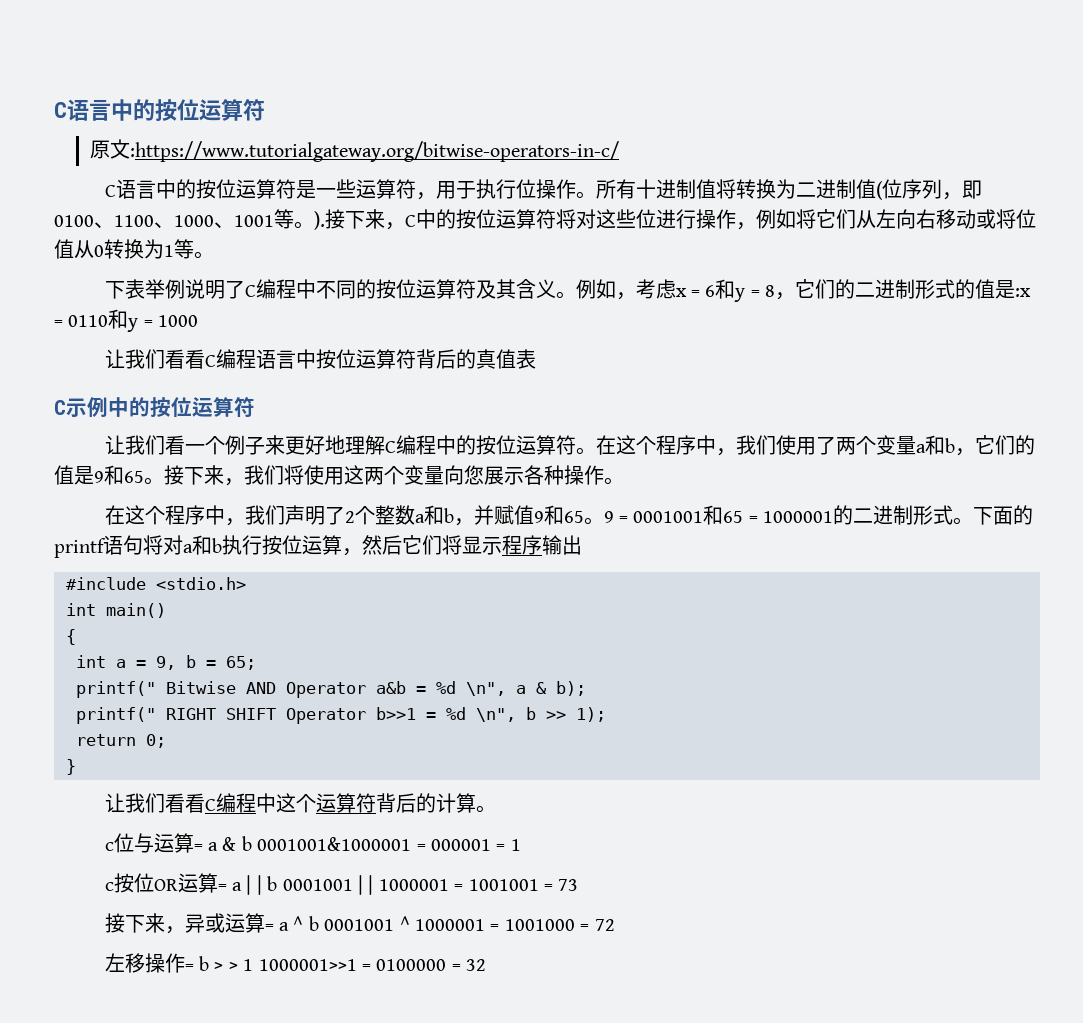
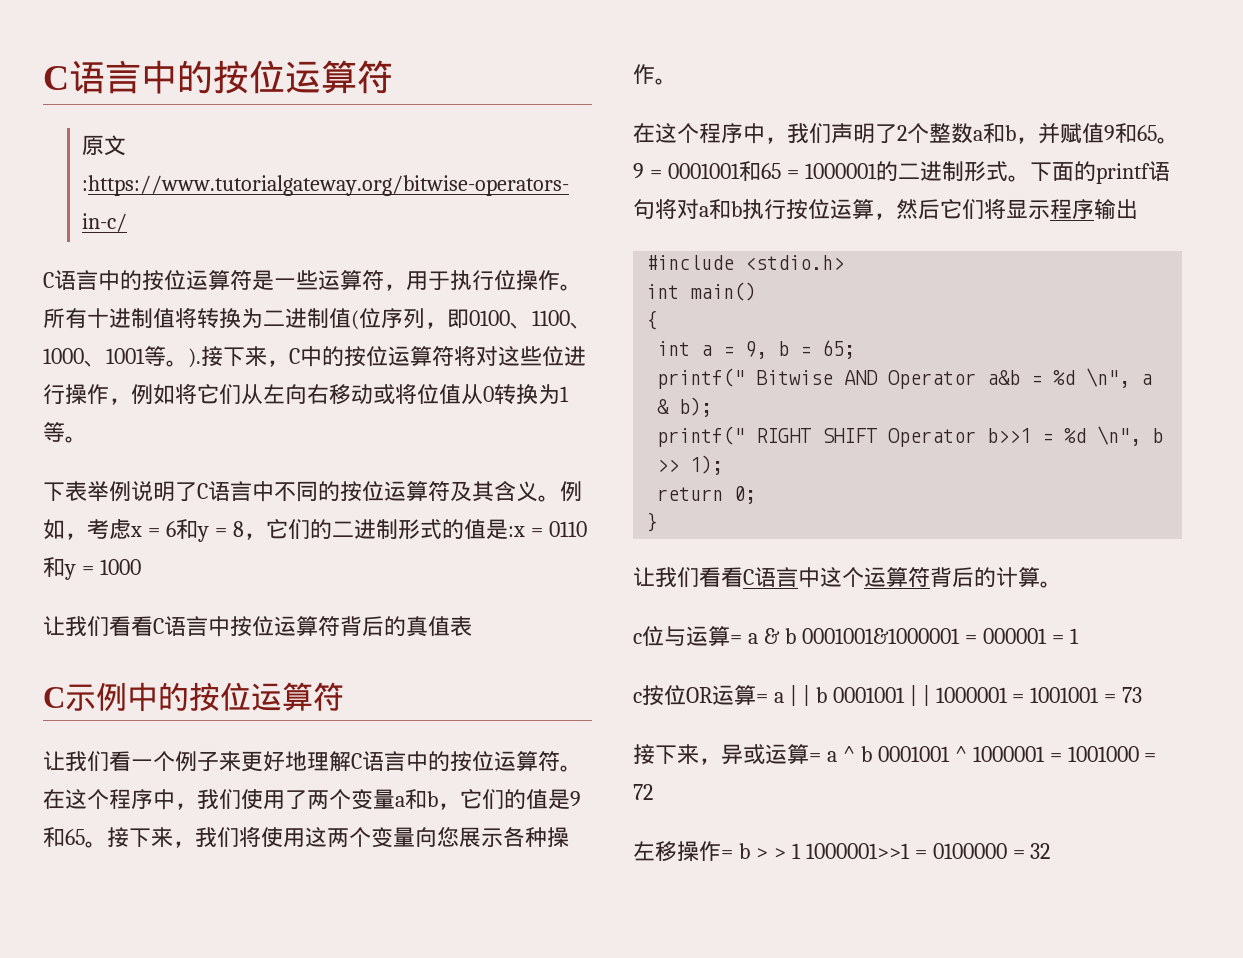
[255,279,296,299] 编程 -> [208,481,252,501] 语言
[215,349,256,369] 编程 -> (164, 626) none
[395,435,436,455] 编程 -> [362,751,406,771] 语言
[215,793,256,813] 编程 -> [754,567,798,587] 语言

